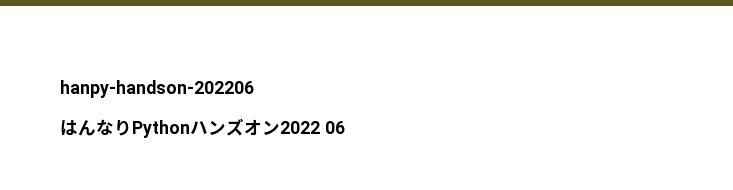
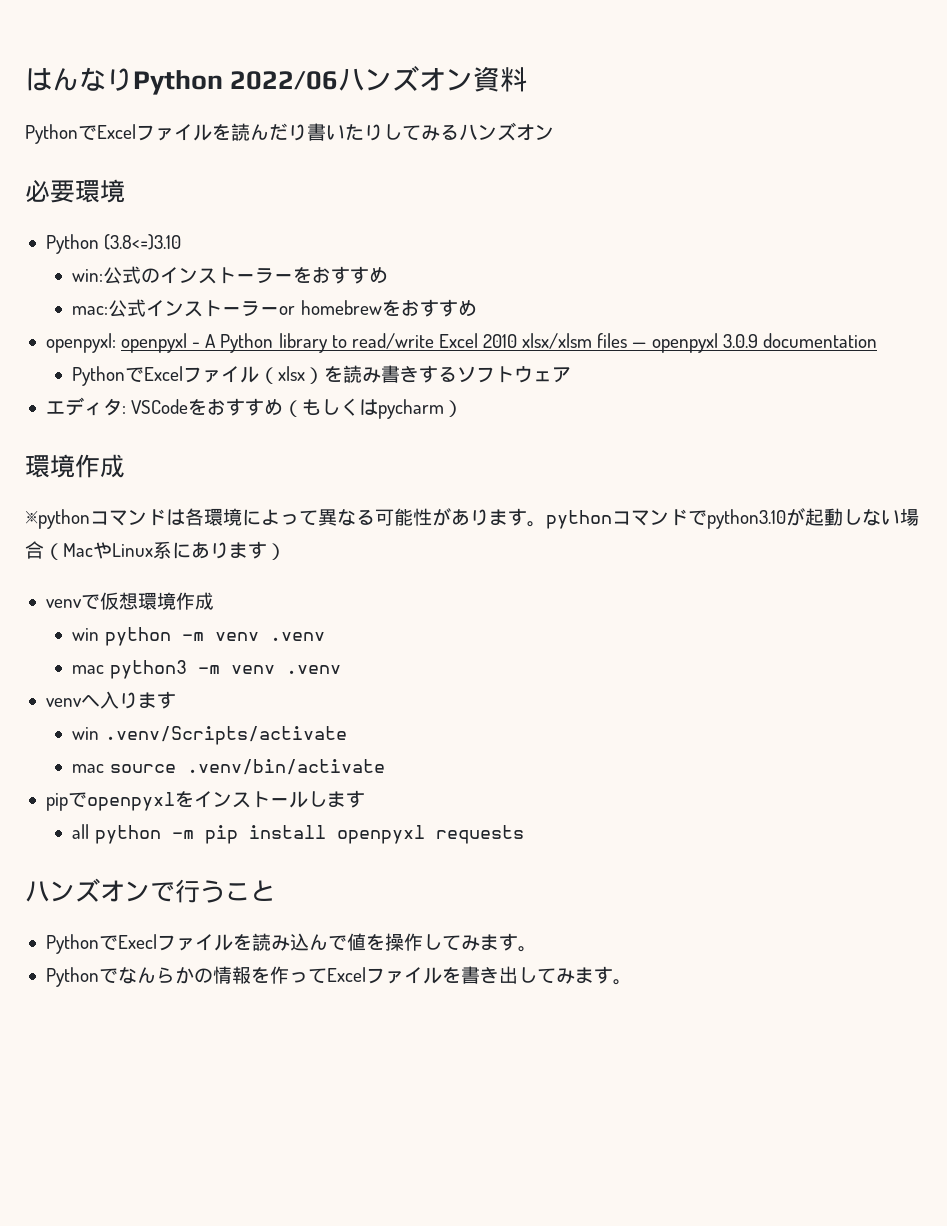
[60,80,254,98] hanpy-handson-202206 // -> (25, 79) none
[190,118,345,136] ハンズオン2022 06 -> [230,66,528,92] [25,122,554,144] [25,179,125,203] [45,234,182,254] [72,266,389,284] [72,299,477,317] [45,333,877,353] [72,365,572,386] [45,397,464,419] [25,454,125,478] [25,508,919,529] [25,541,286,560] [45,592,214,610] [72,627,325,646] [72,660,341,679] [45,691,176,709] [72,726,347,745] [72,759,385,775] [45,790,365,811] [72,824,524,844] [25,878,275,903] [45,933,537,954] [45,966,632,987] 2022/06ハンズオン資料 // PythonでExcelファイルを読んだり書いたりしてみるハンズオン // 必要環境 // Python (3.8<=)3.10 // win:公式のインストーラーをおすすめ // mac:公式インストーラーor homebrewをおすすめ // openpyxl: openpyxl - A Python library to read/write Excel 2010 xlsx/xlsm files — openpyxl 3.0.9 documentation // PythonでExcelファイル（xlsx）を読み書きするソフトウェア // エディタ: VSCodeをおすすめ（もしくはpycharm） // 環境作成 // ※pythonコマンドは各環境によって異なる可能性があります。pythonコマンドでpython3.10が起動しない場合（MacやLinux系にあります） // venvで仮想環境作成 // win python -m venv .venv // mac python3 -m venv .venv // venvへ入ります // win .venv/Scripts/activate // mac source .venv/bin/activate // pipでopenpyxlをインストールします // all python -m pip install openpyxl requests // ハンズオンで行うこと // PythonでExeclファイルを読み込んで値を操作してみます。 // Pythonでなんらかの情報を作ってExcelファイルを書き出してみます。

